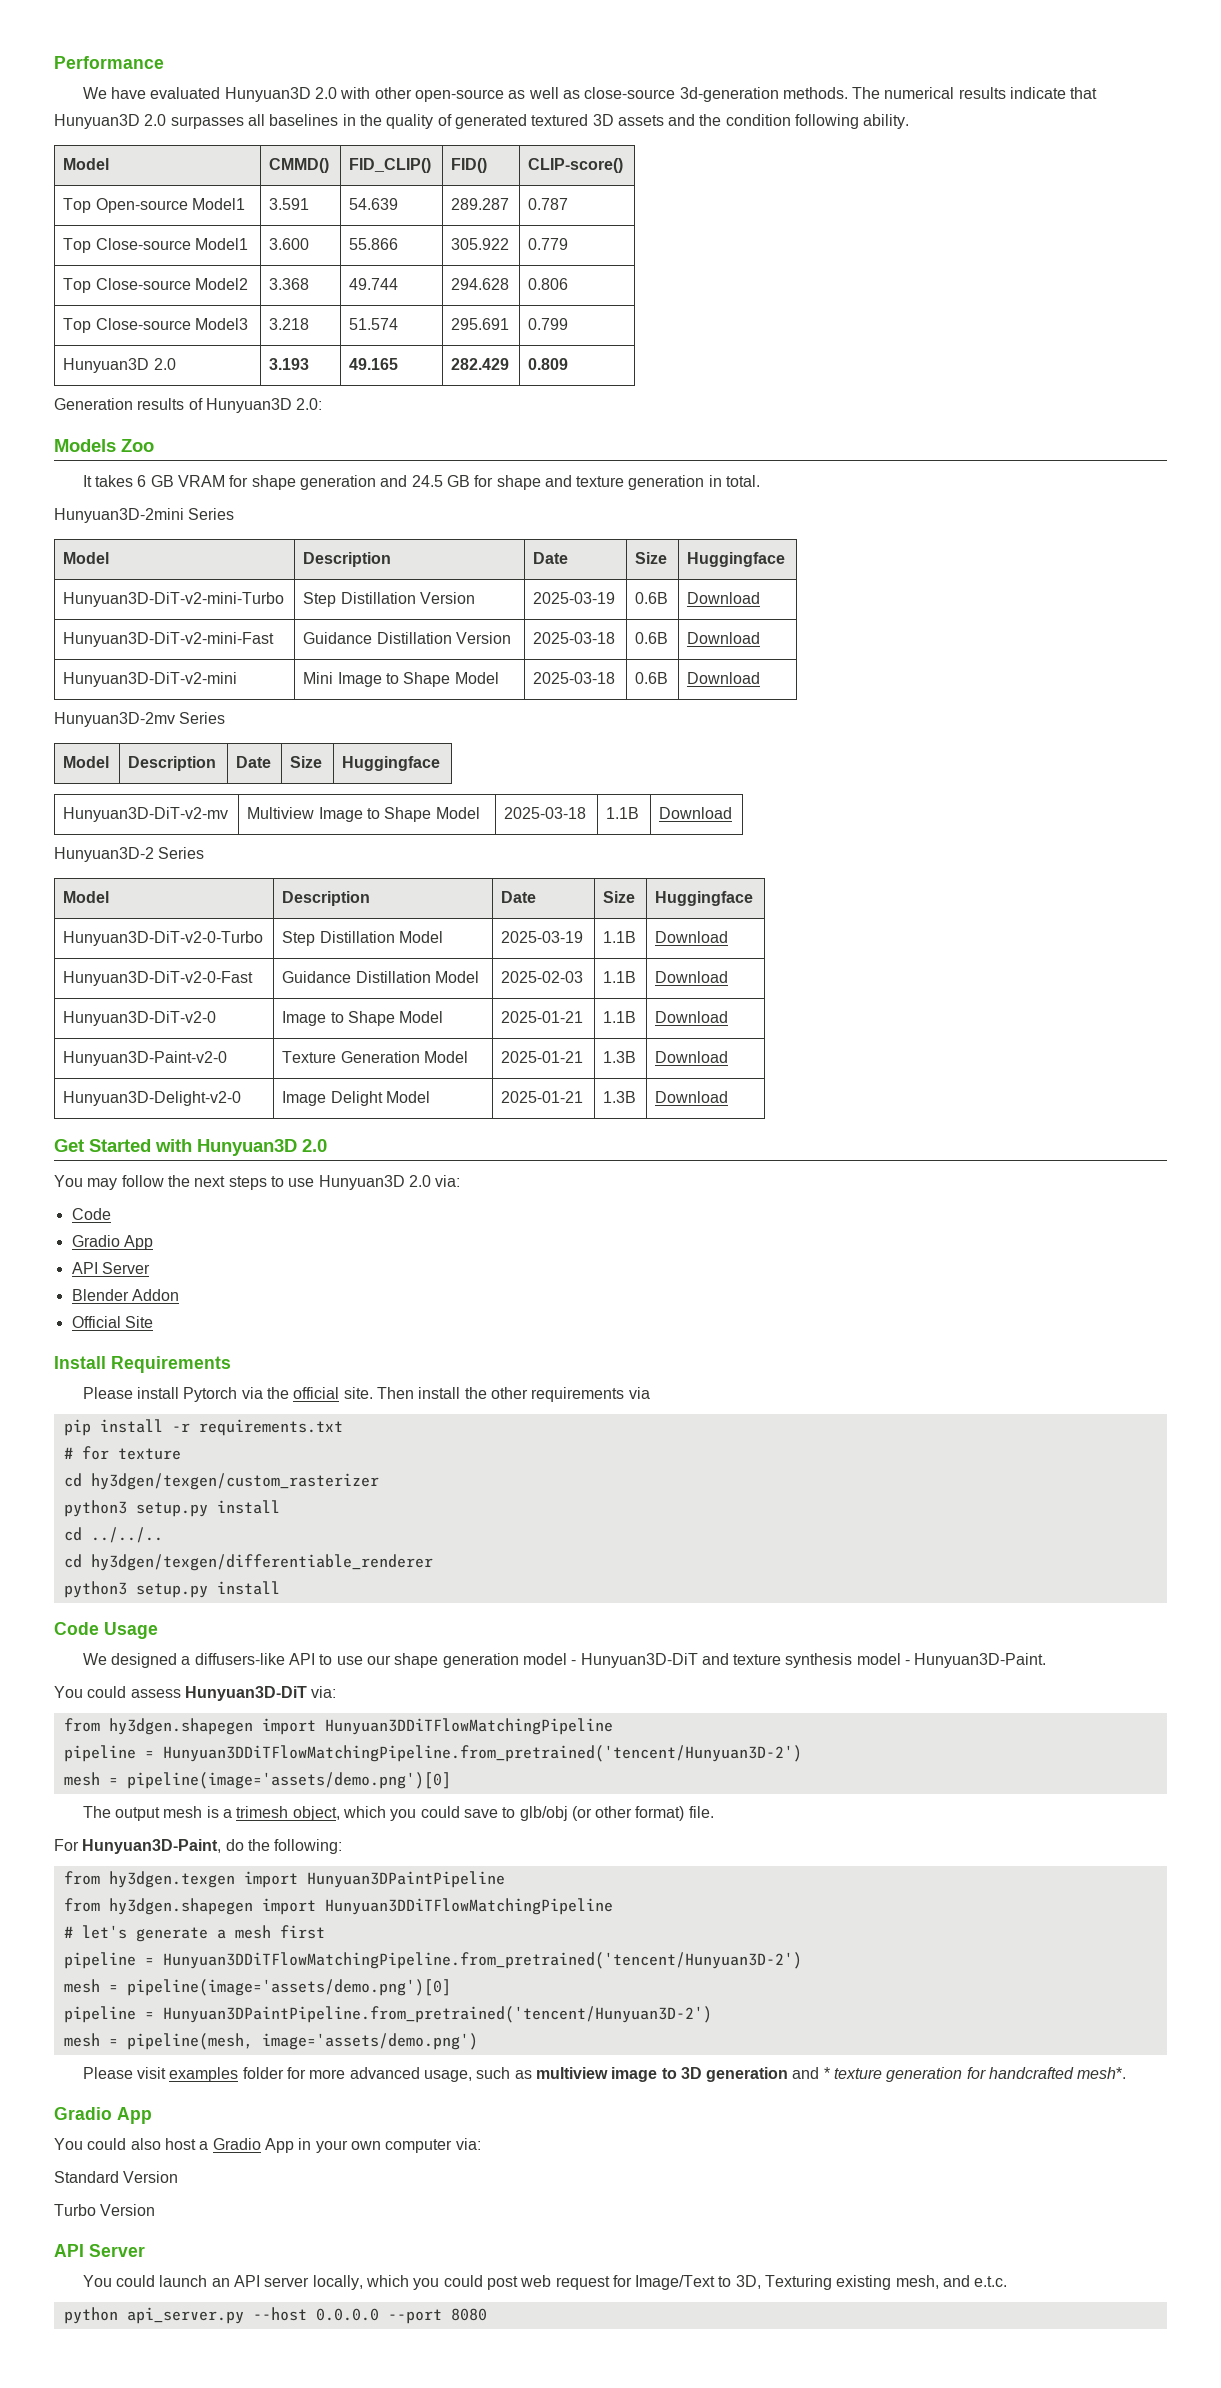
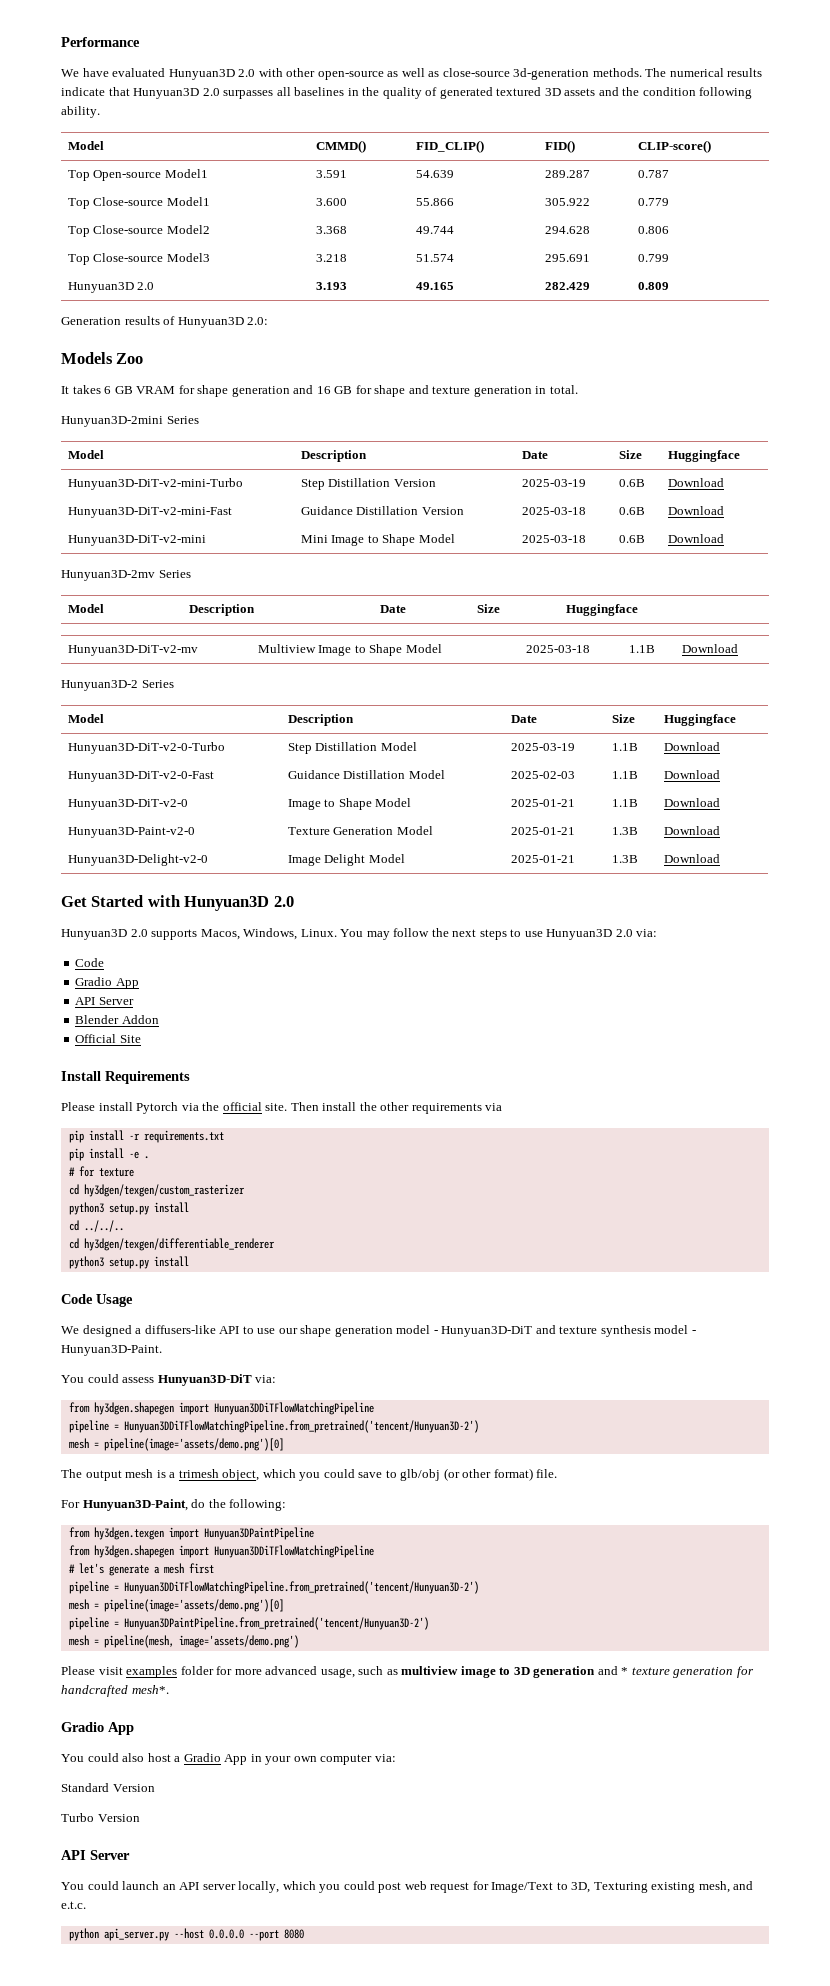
[411,475,443,487] 24.5 -> [316,386,331,394] 16
(327, 1145) none -> [61,928,337,940] Hunyuan3D 2.0 supports Macos, Windows, Linux.
(343, 1427) none -> [68,1148,149,1161] // pip install -e .

